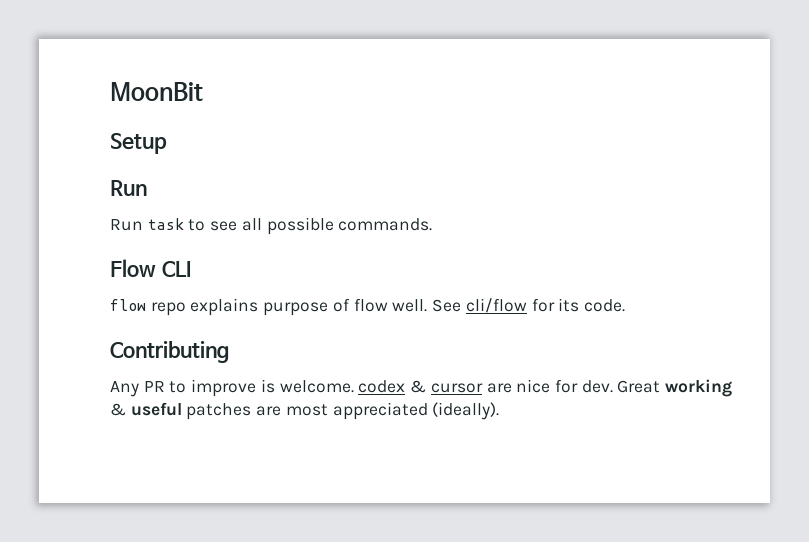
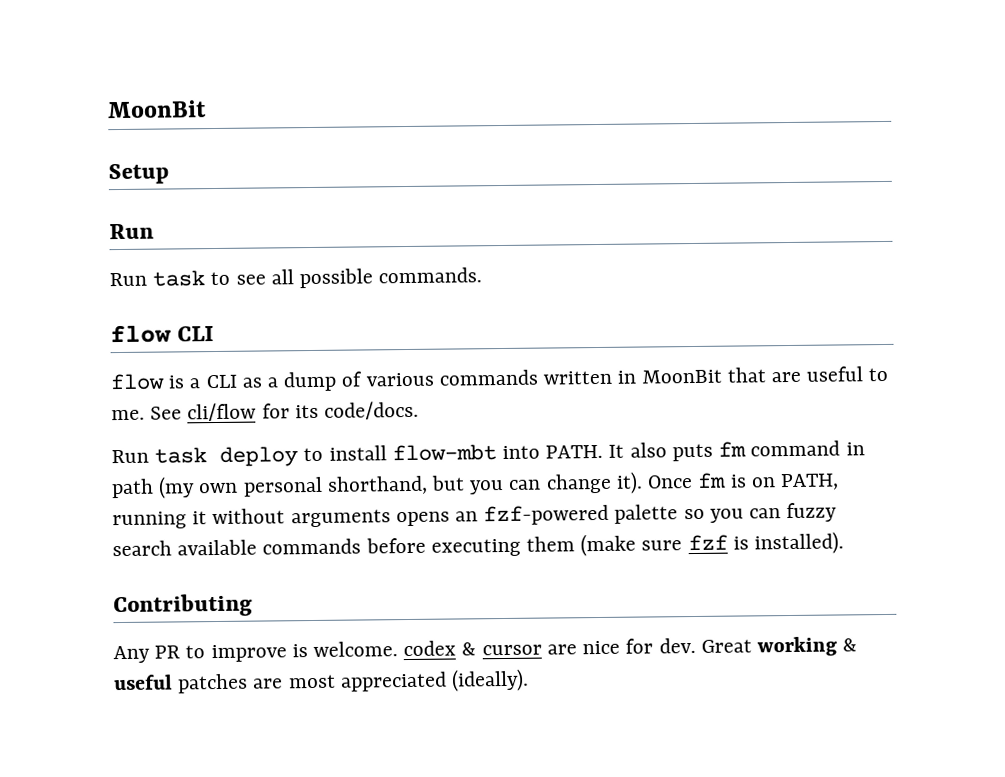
[110,259,156,277] Flow -> [110,324,172,344] flow
[150,298,625,316] repo explains purpose of flow well. See cli/flow for its code. -> [168,366,889,392] [111,400,420,422] [111,440,865,467] [111,471,839,499] [112,502,838,530] [112,531,845,557] is a CLI as a dump of various commands written in MoonBit that are useful to me. See cli/flow for its code/docs. // Run task deploy to install flow-mbt into PATH. It also puts fm command in path (my own personal shorthand, but you can change it). Once fm is on PATH, running it without arguments opens an fzf-powered palette so you can fuzzy search available commands before executing them (make sure fzf is installed).

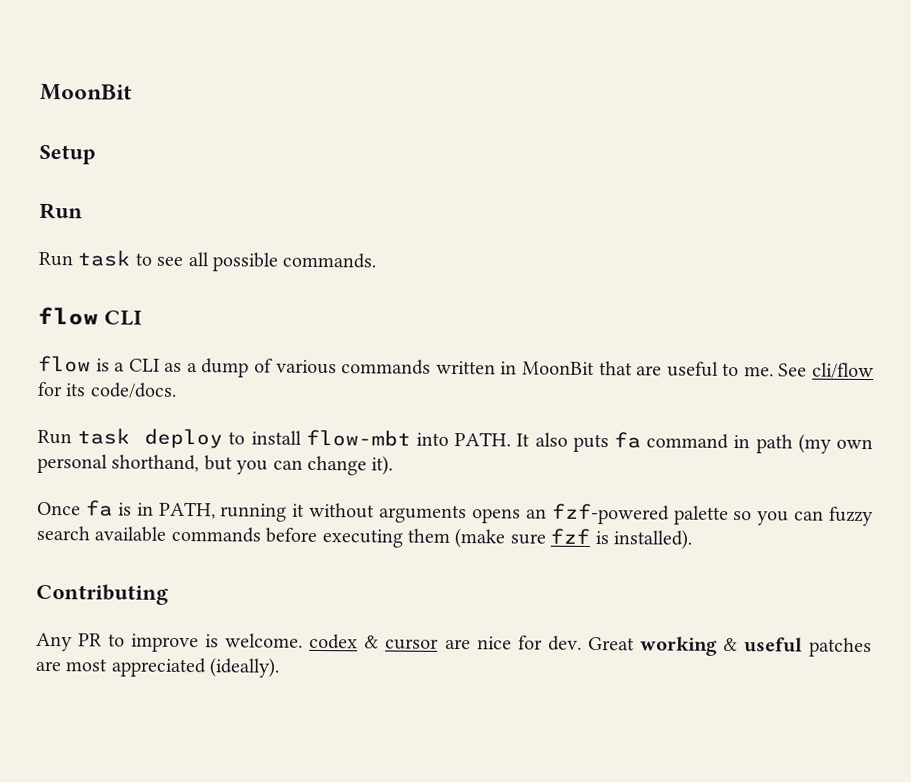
[718,441,747,457] fm -> [613,432,641,449] fa
[647,472,776,489] Once fm is on -> [37,500,154,517] // Once fa is in

